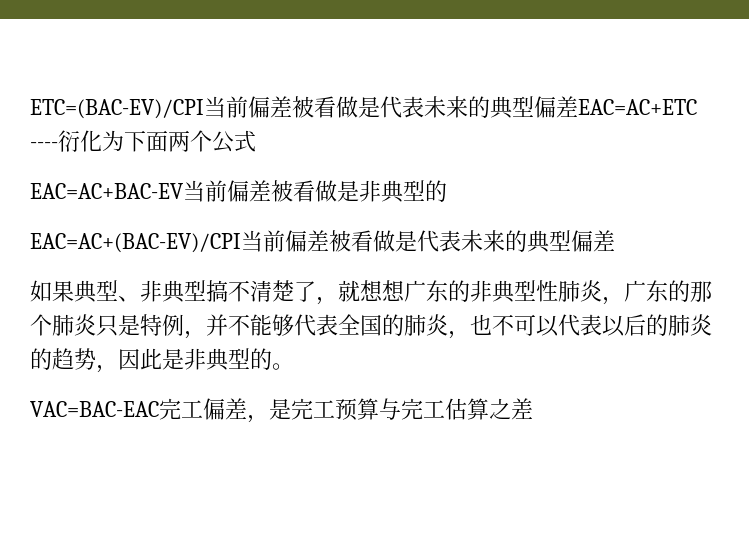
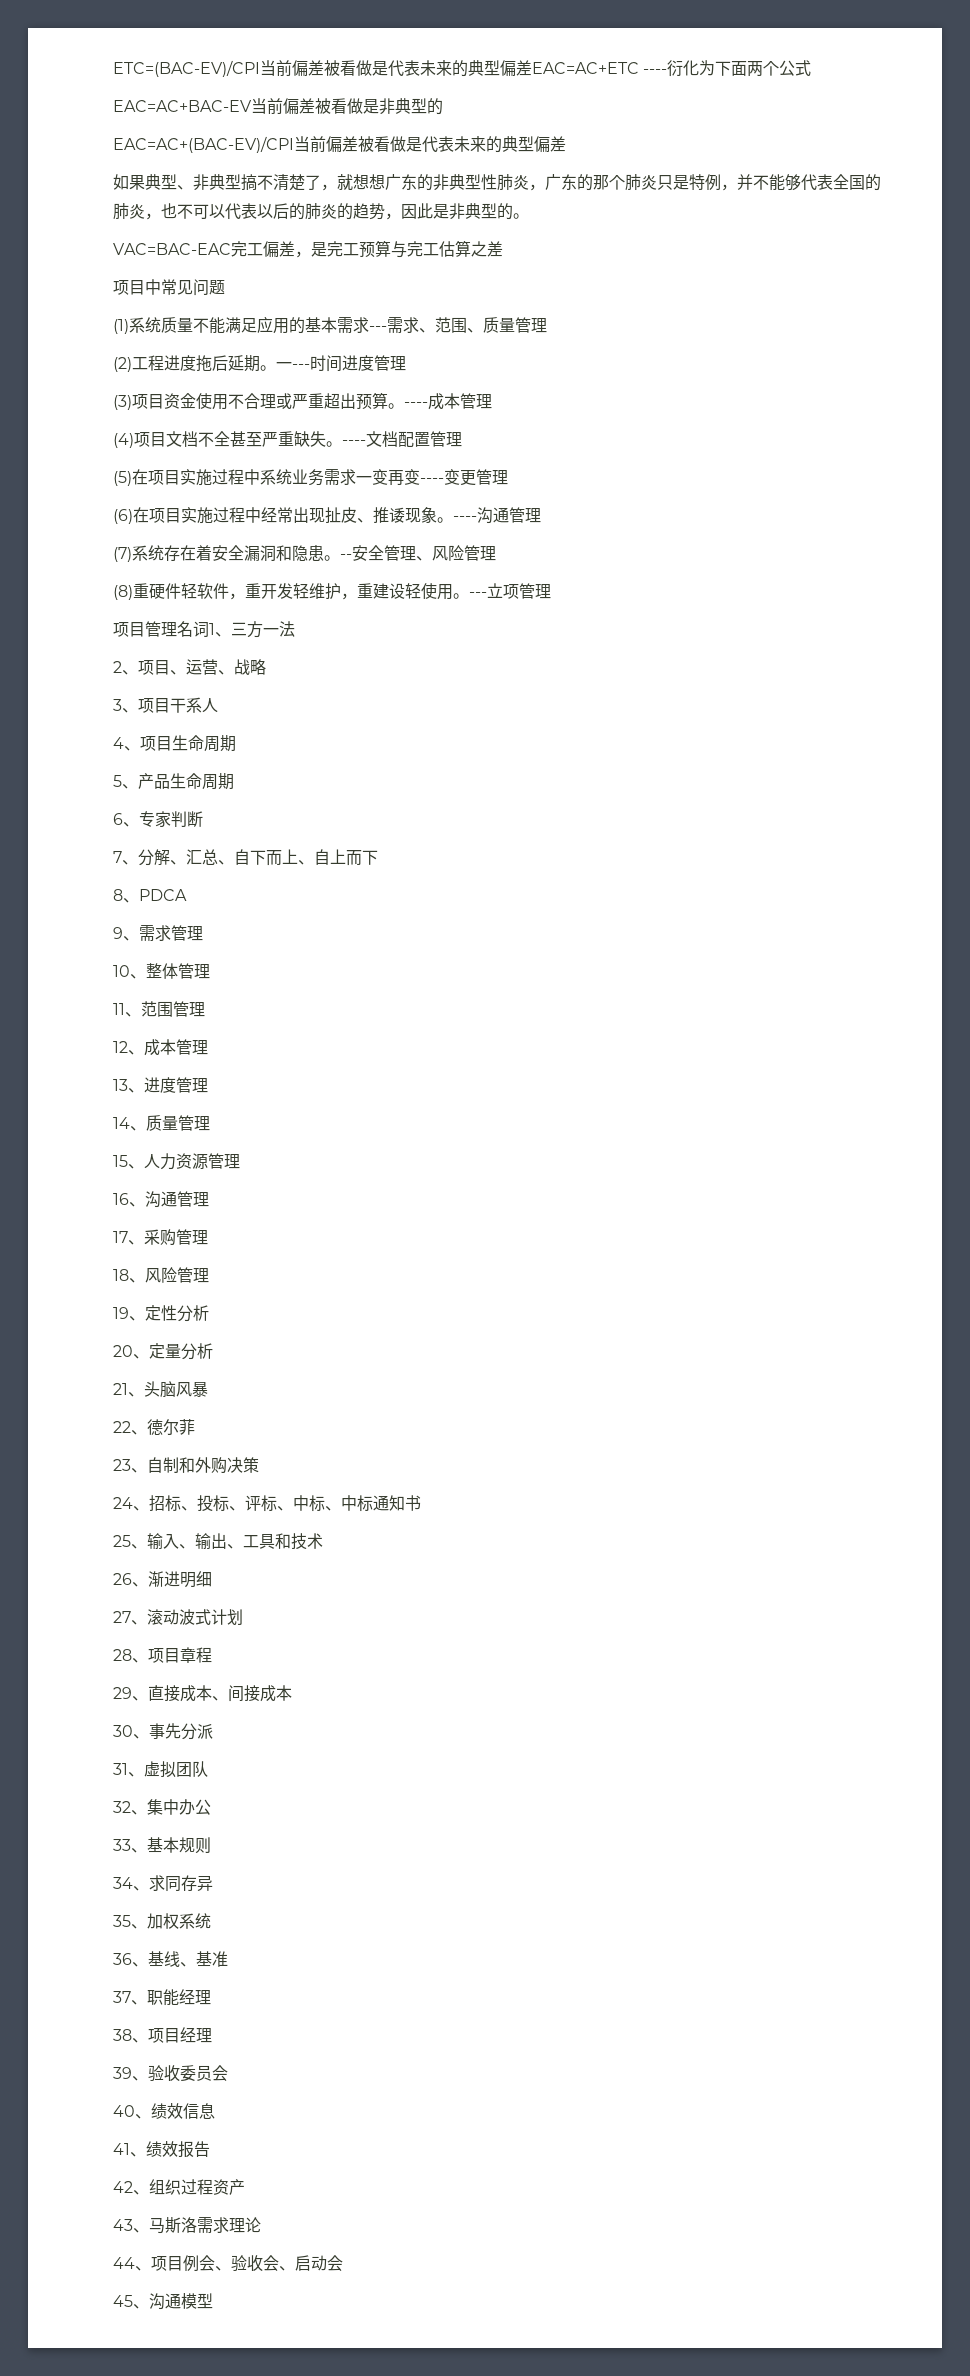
(533, 409) none -> [113,279,225,296] [113,316,547,334] [113,355,406,372] [113,392,492,410] [113,431,462,448] [113,469,508,486] [113,507,541,524] [113,545,496,562] [113,583,551,600] [113,621,295,638] [113,659,266,676] [113,697,218,713] [113,735,236,752] [113,773,234,790] [113,811,203,828] [113,849,378,866] [113,889,187,903] [113,925,203,941] [113,963,210,979] [113,1001,205,1017] [113,1039,208,1056] [113,1077,208,1093] [113,1115,210,1131] [113,1153,240,1170] [113,1191,209,1208] [113,1229,208,1246] [113,1267,209,1283] [113,1305,209,1322] [113,1343,213,1360] [113,1381,208,1398] [113,1419,195,1435] [113,1457,259,1474] [113,1495,421,1512] [113,1533,323,1550] [113,1571,212,1588] [113,1609,243,1625] [113,1647,212,1663] [113,1685,292,1702] [113,1723,213,1740] [113,1761,208,1778] [113,1799,211,1815] [113,1837,211,1854] [113,1875,213,1892] [113,1913,211,1929] [113,1951,228,1967] [113,1989,211,2006] [113,2027,212,2043] [113,2065,228,2082] [113,2103,215,2119] [113,2141,210,2158] [113,2179,245,2195] [113,2217,261,2234] [113,2255,343,2272] [113,2293,213,2310] // 项目中常见问题 // (1)系统质量不能满足应用的基本需求---需求、范围、质量管理 // (2)工程进度拖后延期。一---时间进度管理 // (3)项目资金使用不合理或严重超出预算。----成本管理 // (4)项目文档不全甚至严重缺失。----文档配置管理 // (5)在项目实施过程中系统业务需求一变再变----变更管理 // (6)在项目实施过程中经常出现扯皮、推诿现象。----沟通管理 // (7)系统存在着安全漏洞和隐患。--安全管理、风险管理 // (8)重硬件轻软件，重开发轻维护，重建设轻使用。---立项管理 // 项目管理名词1、三方一法 // 2、项目、运营、战略 // 3、项目干系人 // 4、项目生命周期 // 5、产品生命周期 // 6、专家判断 // 7、分解、汇总、自下而上、自上而下 // 8、PDCA // 9、需求管理 // 10、整体管理 // 11、范围管理 // 12、成本管理 // 13、进度管理 // 14、质量管理 // 15、人力资源管理 // 16、沟通管理 // 17、采购管理 // 18、风险管理 // 19、定性分析 // 20、定量分析 // 21、头脑风暴 // 22、德尔菲 // 23、自制和外购决策 // 24、招标、投标、评标、中标、中标通知书 // 25、输入、输出、工具和技术 // 26、渐进明细 // 27、滚动波式计划 // 28、项目章程 // 29、直接成本、间接成本 // 30、事先分派 // 31、虚拟团队 // 32、集中办公 // 33、基本规则 // 34、求同存异 // 35、加权系统 // 36、基线、基准 // 37、职能经理 // 38、项目经理 // 39、验收委员会 // 40、绩效信息 // 41、绩效报告 // 42、组织过程资产 // 43、马斯洛需求理论 // 44、项目例会、验收会、启动会 // 45、沟通模型

